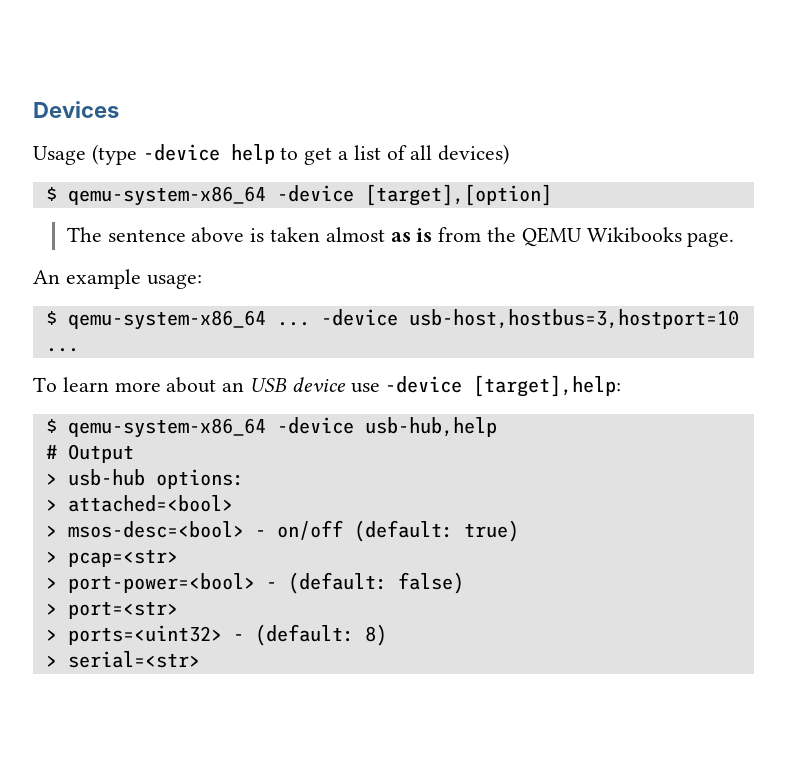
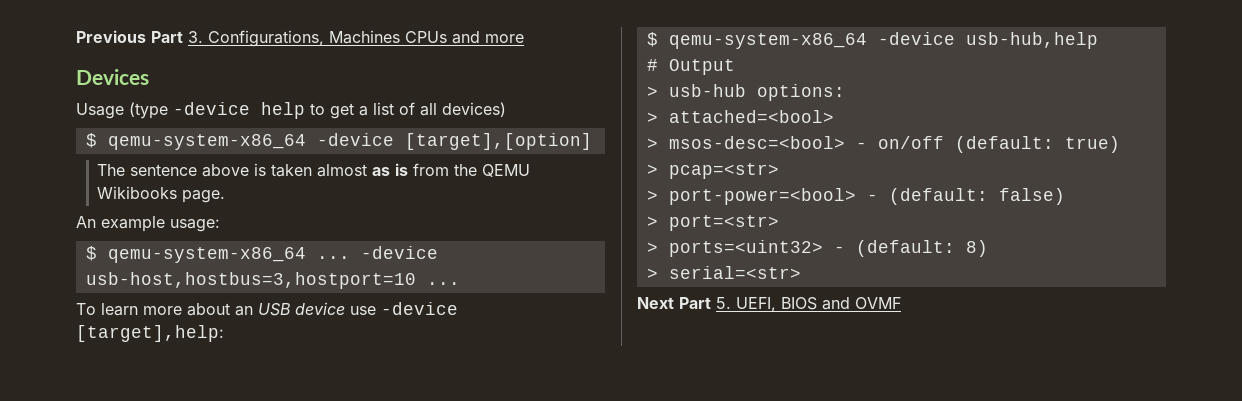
(33, 109) none -> [76,30,524,47] Previous Part 3. Configurations, Machines CPUs and more //
(200, 659) none -> [637,297,901,312] // Next Part 5. UEFI, BIOS and OVMF

